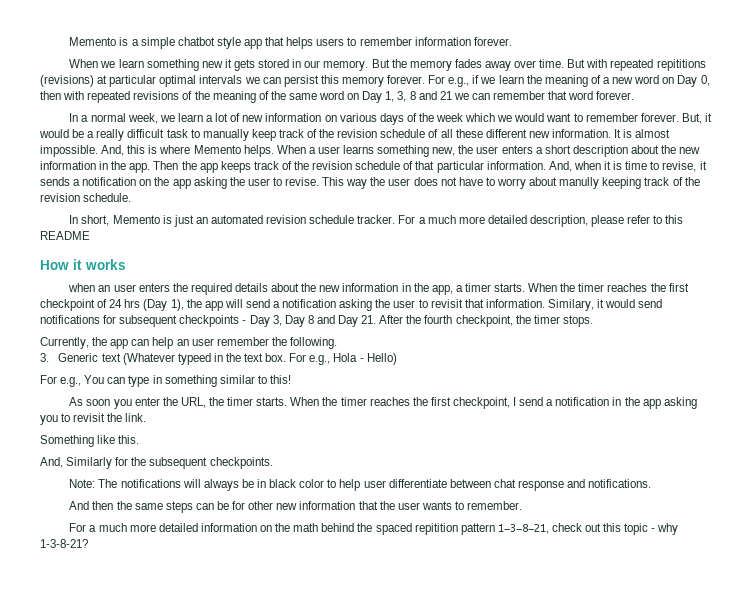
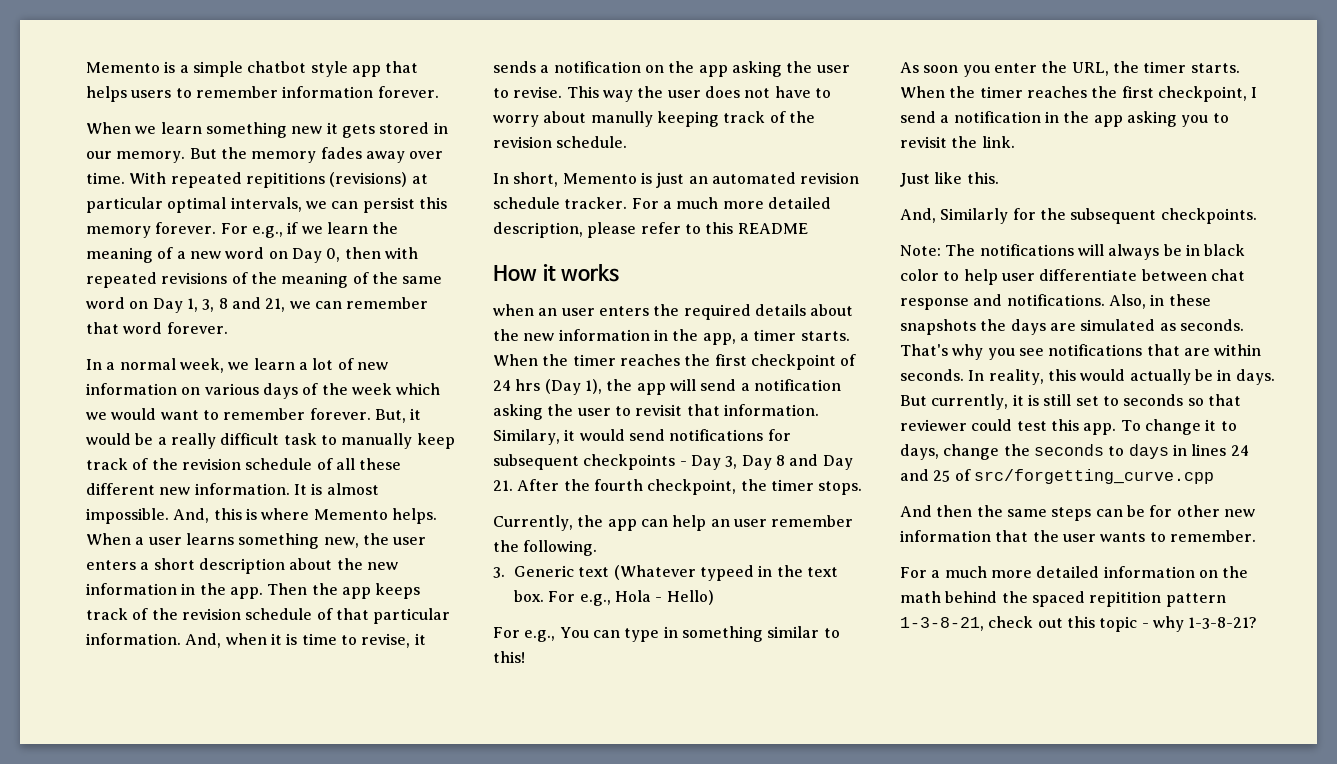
[567,59,608,68] But with -> [129,172,167,184] With
[199,75,243,84] intervals -> [230,197,302,212] intervals,
[439,91,452,100] 21 -> [265,298,286,312] 21,
[40,435,94,447] Something -> [900,173,930,187] Just
(652, 483) none -> [1108,294,1211,309] [900,319,1244,335] [900,344,1262,360] [900,369,1275,385] [900,394,1241,410] [900,419,1237,435] [900,444,1249,460] [900,469,1214,484] Also, in these snapshots the days are simulated as seconds. That's why you see notifications that are within seconds. In reality, this would actually be in days. But currently, it is still set to seconds so that reviewer could test this app. To change it to days, change the seconds to days in lines 24 and 25 of src/forgetting_curve.cpp

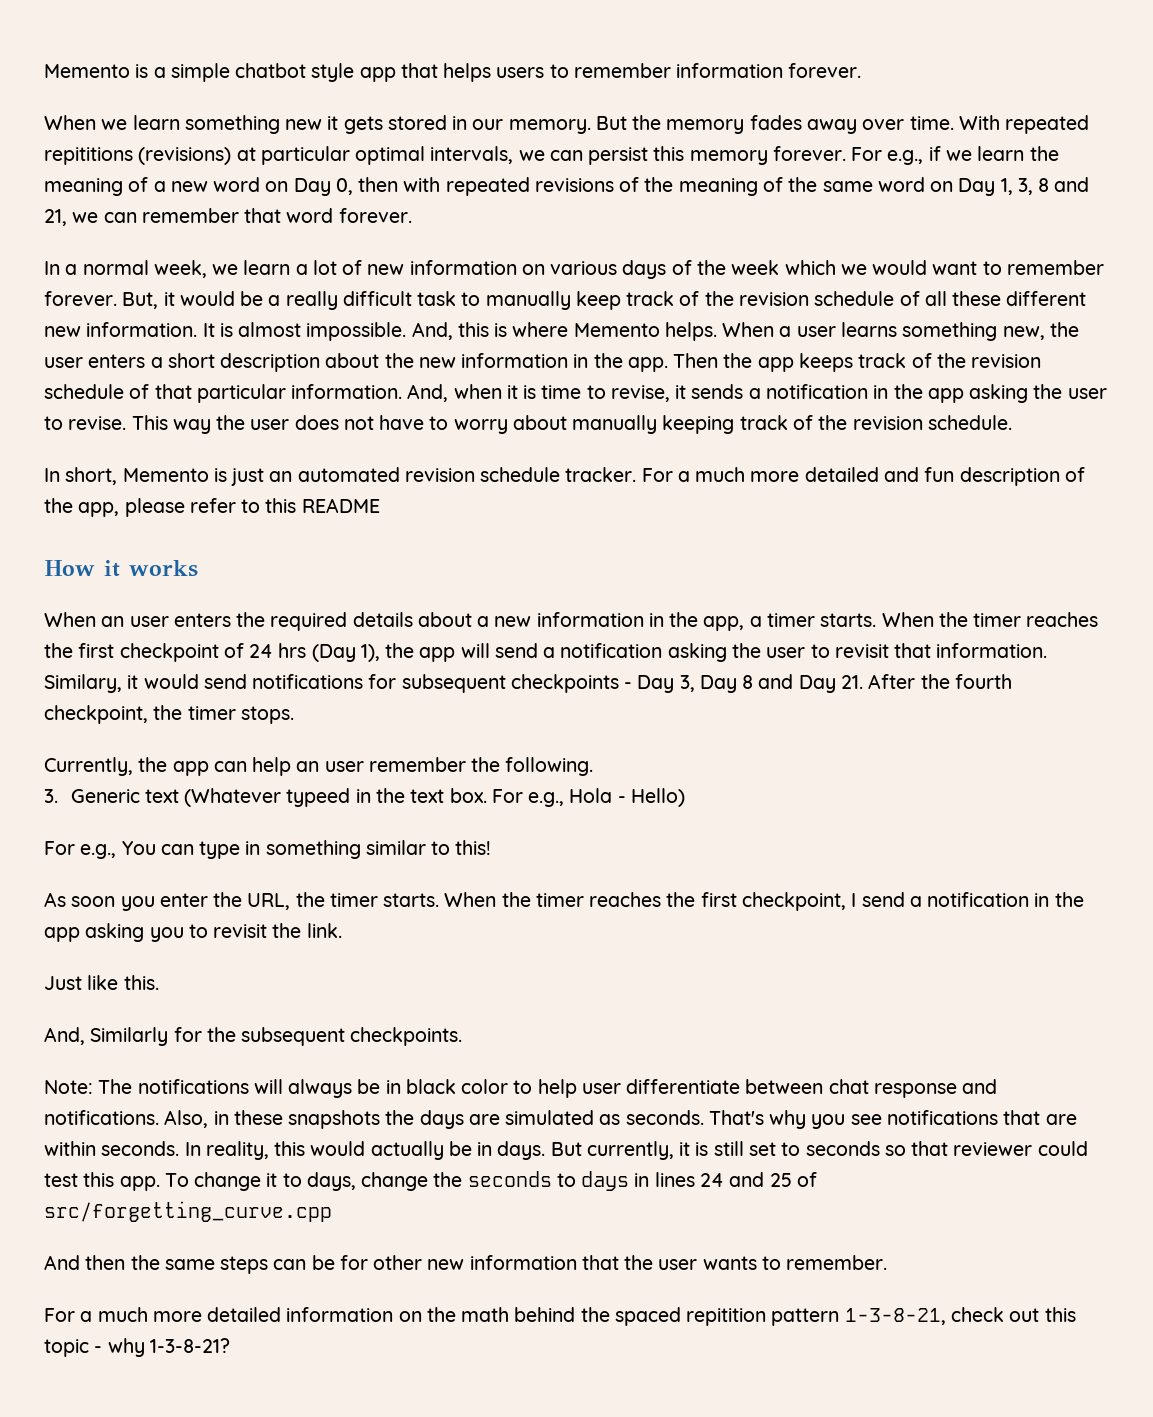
[644,65,664,73] on -> [873,385,889,399] in
[590,111,653,127] manully -> [572,415,658,434] manually
[493,222,583,238] description, -> [883,467,1085,486] [44,498,120,517] and fun description of the app,
[493,304,534,316] when -> [44,612,96,627] When
[493,329,519,341] the -> [477,616,490,627] a

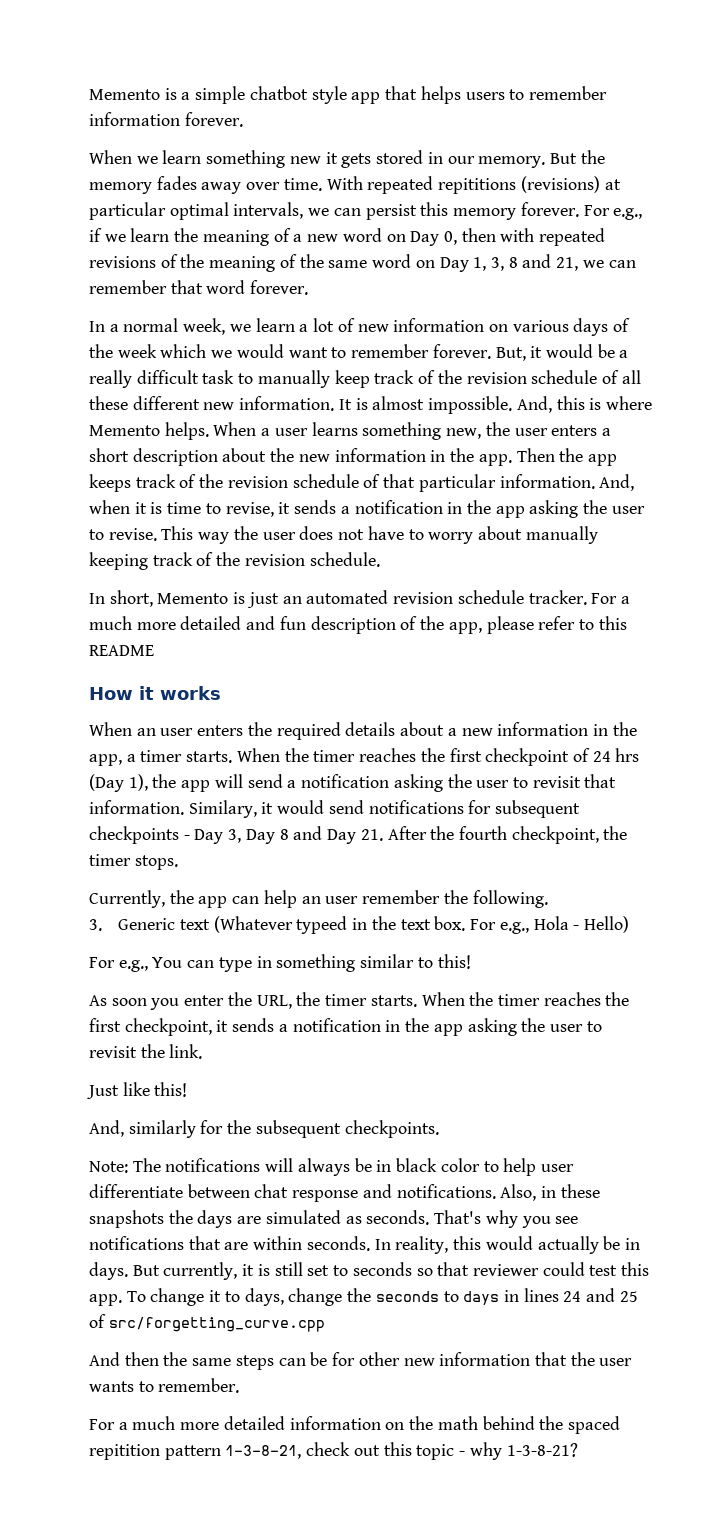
[851,892,1084,907] [44,923,184,942] I send a notification in the app asking you -> [216,1018,583,1036] it sends a notification in the app asking the user
[123,975,159,990] [44,1027,169,1046] this. // And, Similarly -> [154,1082,188,1097] [89,1120,196,1138] this! // And, similarly

